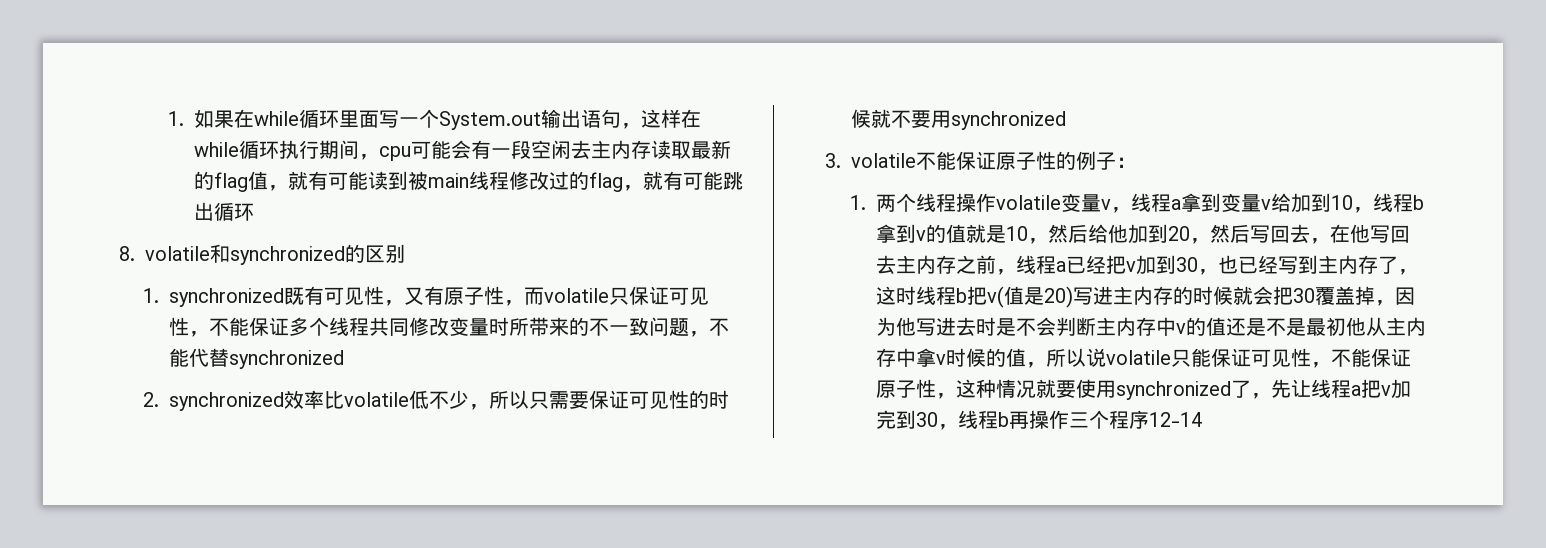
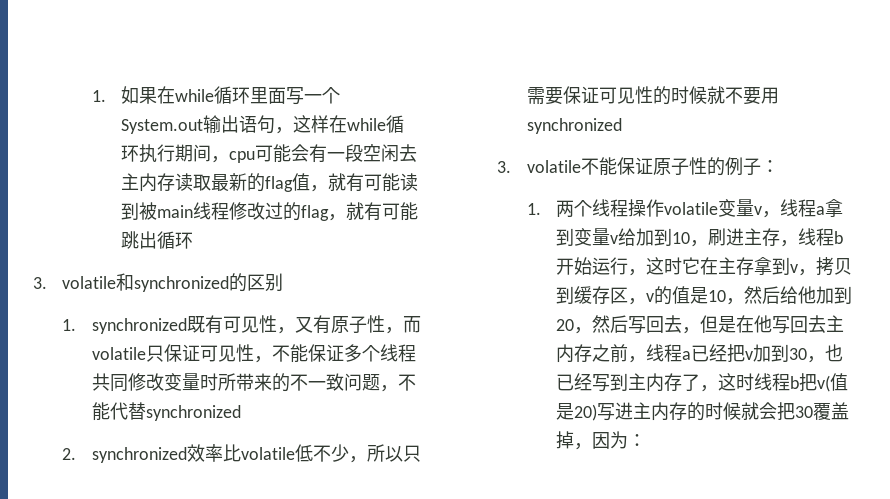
[119,246,135,261] 8. -> [33,277,47,289] 3.
[1372,193,1424,212] [875,224,986,243] 线程b拿到v的值就 -> [708,228,844,247] [556,257,853,276] [556,286,691,305] 刷进主存，线程b开始运行，这时它在主存拿到v，拷贝到缓存区，v的值
(1330, 241) none -> [700,315,737,333] 但是
[895,317,1426,336] [875,348,1411,368] [875,379,1411,400] [875,410,1202,430] 他写进去时是不会判断主内存中v的值还是不是最初他从主内存中拿v时候的值，所以说volatile只能保证可见性，不能保证原子性，这种情况就要使用synchronized了，先让线程a把v加完到30，线程b再操作三个程序12-14 -> [628,434,647,447] ：

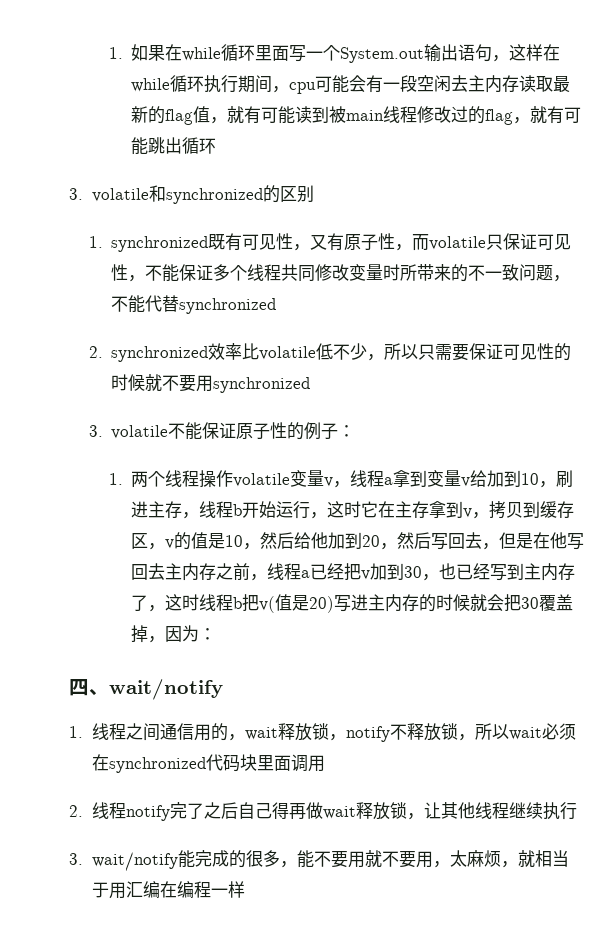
(647, 440) none -> [69,679,223,700] [69,723,576,742] [91,754,325,773] [69,802,577,821] [69,850,569,871] [91,881,245,899] // 四、wait/notify // 1.线程之间通信用的，wait释放锁，notify不释放锁，所以wait必须在synchronized代码块里面调用 // 2.线程notify完了之后自己得再做wait释放锁，让其他线程继续执行 // 3. wait/notify能完成的很多，能不要用就不要用，太麻烦，就相当于用汇编在编程一样

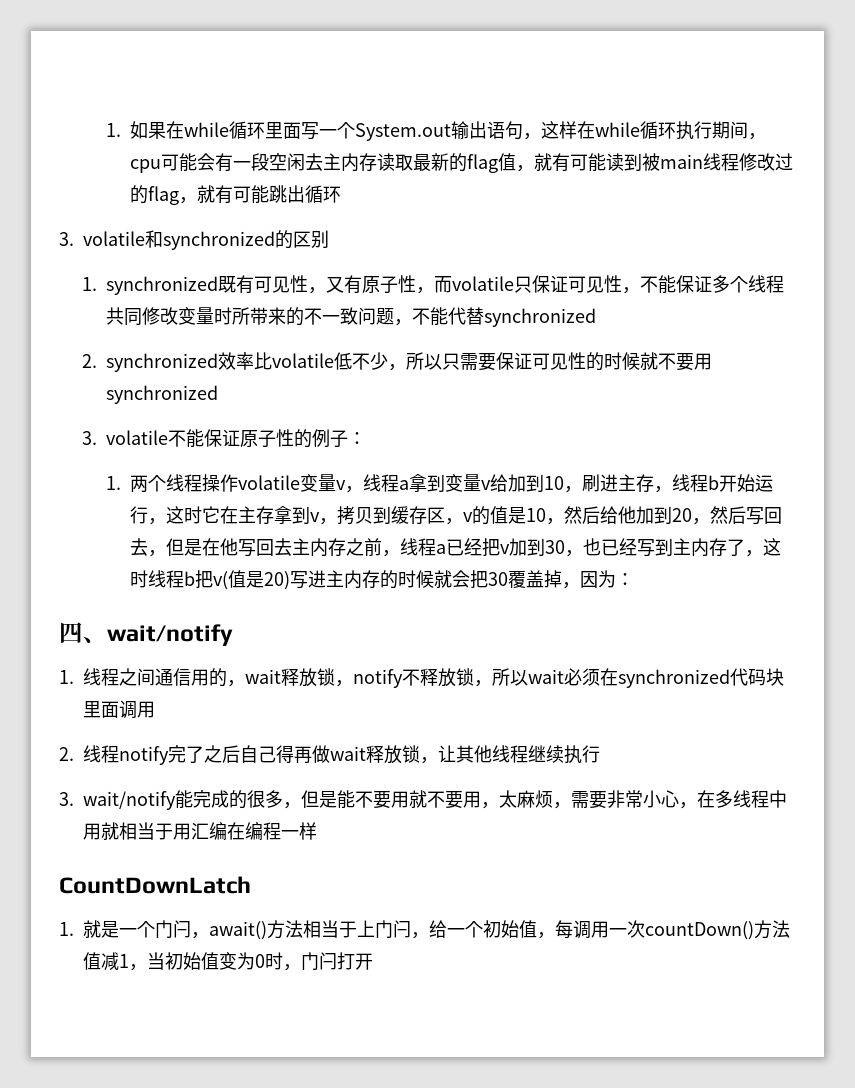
(297, 864) none -> [301,790,337,808] 但是
(518, 864) none -> [571,790,787,809] [83,823,101,840] 需要非常小心，在多线程中用
(245, 889) none -> [59,876,251,894] [59,920,790,940] [83,952,373,971] // CountDownLatch // 1.就是一个门闩，await()方法相当于上门闩，给一个初始值，每调用一次countDown()方法值减1，当初始值变为0时，门闩打开

